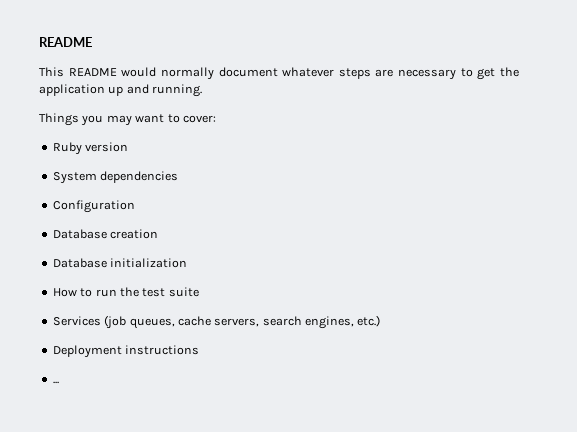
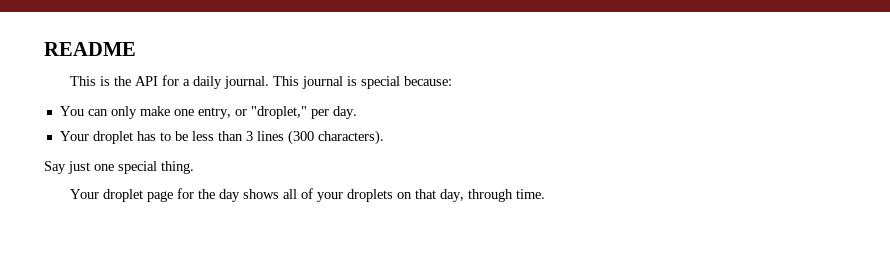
[68,67,519,80] [39,84,203,97] [39,113,216,126] [52,142,129,155] [52,171,179,184] [52,200,135,213] [52,229,159,239] [52,258,188,268] [52,287,199,297] [52,315,381,329] [52,345,200,358] [52,381,59,384] README would normally document whatever steps are necessary to get the application up and running. // Things you may want to cover: // Ruby version // System dependencies // Configuration // Database creation // Database initialization // How to run the test suite // Services (job queues, cache servers, search engines, etc.) // Deployment instructions // ... -> [99,75,452,89] [59,106,357,119] [59,130,384,145] [44,161,194,174] [69,188,545,202] is the API for a daily journal. This journal is special because: // You can only make one entry, or "droplet," per day. // Your droplet has to be less than 3 lines (300 characters). // Say just one special thing. // Your droplet page for the day shows all of your droplets on that day, through time.

